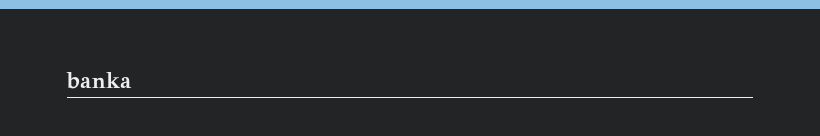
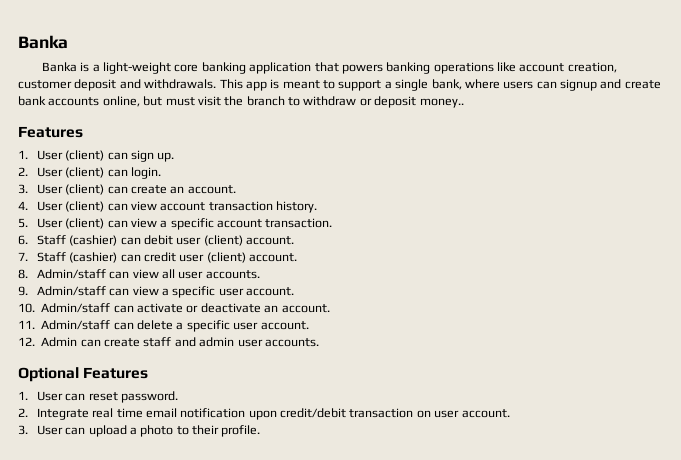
[66,72,132,89] banka -> [18,35,68,49] [41,62,617,74] [18,79,661,91] [18,96,464,108] [18,126,83,138] [18,150,175,162] [18,167,161,179] [18,184,236,195] [18,201,318,213] [18,218,333,230] [18,235,295,246] [18,252,298,263] [18,269,260,279] [18,286,295,298] [18,303,330,313] [18,320,309,332] [18,337,319,347] [18,367,149,382] [18,391,178,403] [18,408,510,420] [18,425,261,437] Banka // Banka is a light-weight core banking application that powers banking operations like account creation, customer deposit and withdrawals. This app is meant to support a single bank, where users can signup and create bank accounts online, but must visit the branch to withdraw or deposit money.. // Features // 1. User (client) can sign up. // 2. User (client) can login. // 3. User (client) can create an account. // 4. User (client) can view account transaction history. // 5. User (client) can view a specific account transaction. // 6. Staff (cashier) can debit user (client) account. // 7. Staff (cashier) can credit user (client) account. // 8. Admin/staff can view all user accounts. // 9. Admin/staff can view a specific user account. // 10. Admin/staff can activate or deactivate an account. // 11. Admin/staff can delete a specific user account. // 12. Admin can create staff and admin user accounts. // Optional Features // 1. User can reset password. // 2. Integrate real time email notification upon credit/debit transaction on user account. // 3. User can upload a photo to their profile.

